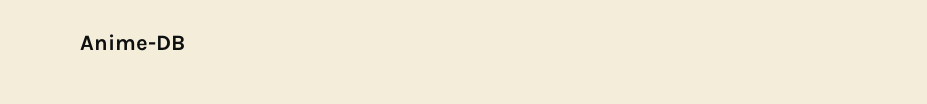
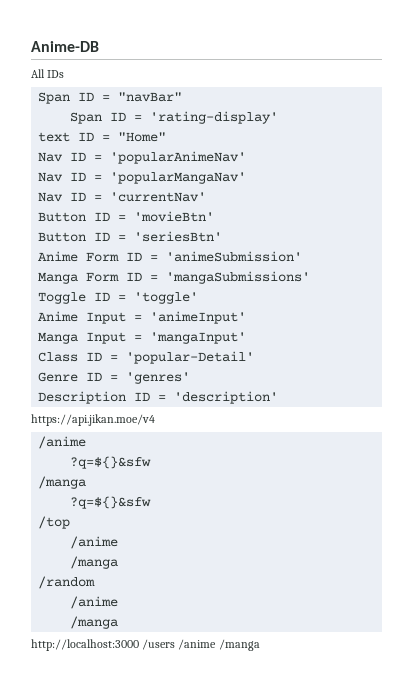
(185, 42) none -> [31,69,65,78] [38,92,183,104] [70,111,279,124] [38,132,167,142] [38,151,247,164] [38,172,247,184] [38,192,207,202] [38,211,215,222] [38,231,223,242] [38,251,303,262] [38,271,311,284] [38,292,199,304] [38,311,247,324] [38,332,247,344] [38,351,255,364] [38,372,191,384] [38,391,279,404] [31,414,155,426] [38,436,87,449] [70,456,152,469] [38,476,87,489] [70,496,152,509] [38,516,71,529] [70,536,119,549] [70,556,119,569] [38,576,96,589] [70,596,119,609] [70,616,119,629] [31,639,260,651] // All IDs // Span ID = "navBar" // Span ID = 'rating-display' // text ID = "Home" // Nav ID = 'popularAnimeNav' // Nav ID = 'popularMangaNav' // Nav ID = 'currentNav' // Button ID = 'movieBtn' // Button ID = 'seriesBtn' // Anime Form ID = 'animeSubmission' // Manga Form ID = 'mangaSubmissions' // Toggle ID = 'toggle' // Anime Input = 'animeInput' // Manga Input = 'mangaInput' // Class ID = 'popular-Detail' // Genre ID = 'genres' // Description ID = 'description' // https://api.jikan.moe/v4 // /anime // ?q=${}&sfw // /manga // ?q=${}&sfw // /top // /anime // /manga // /random // /anime // /manga // http://localhost:3000 /users /anime /manga

